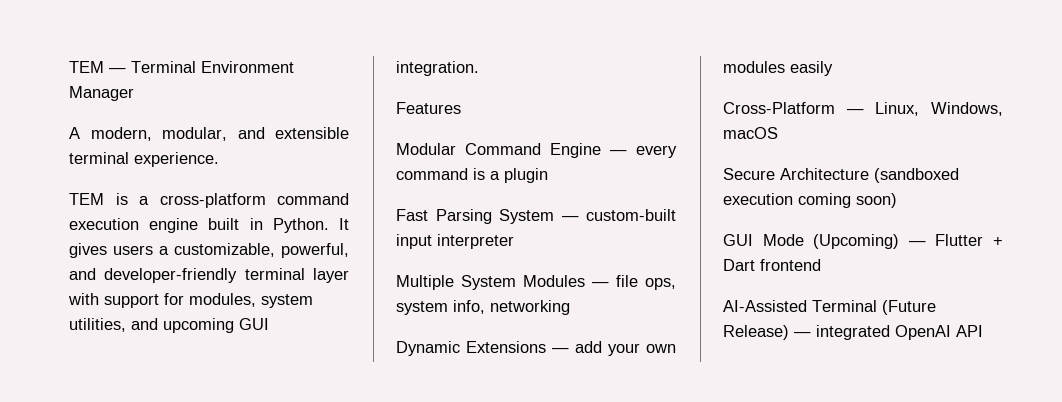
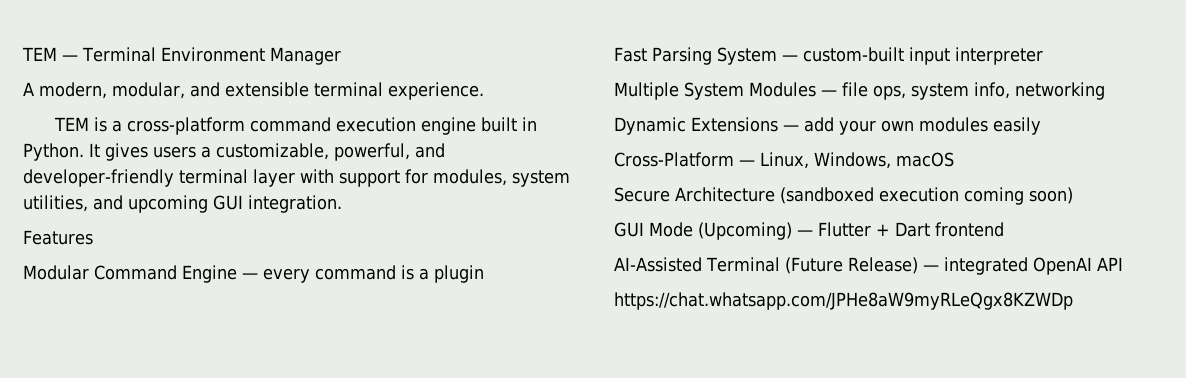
(983, 331) none -> [614,292,1073,310] // https://chat.whatsapp.com/JPHe8aW9myRLeQgx8KZWDp

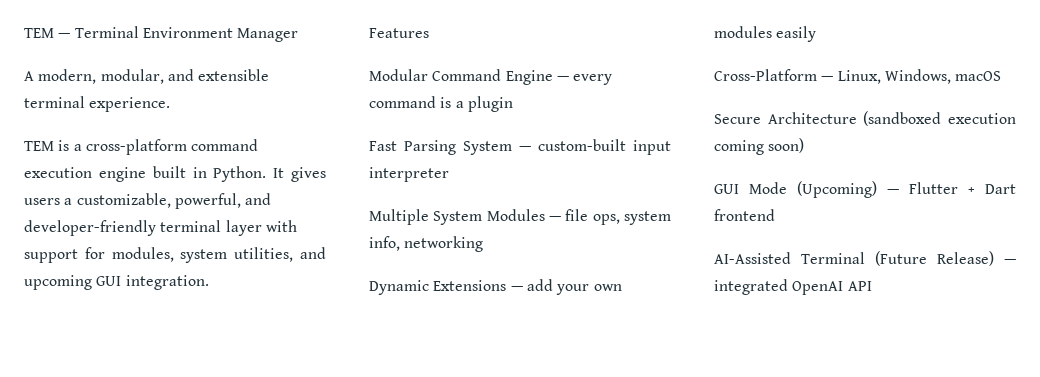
[614,292,1073,310] // https://chat.whatsapp.com/JPHe8aW9myRLeQgx8KZWDp -> (872, 286) none

